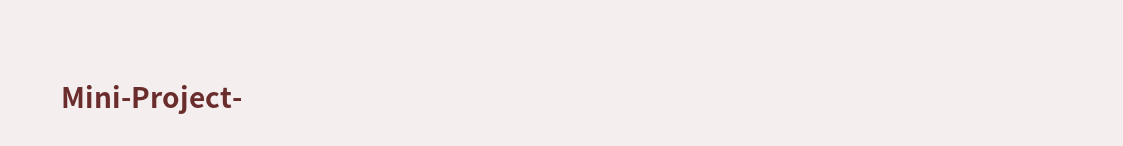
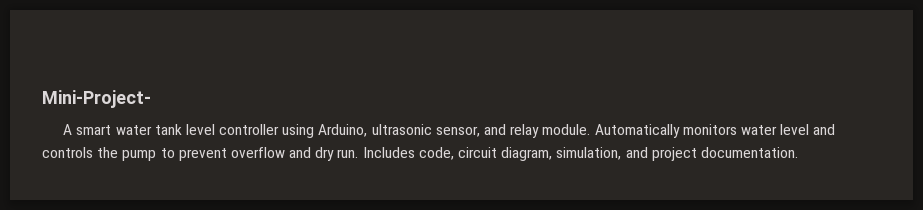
(242, 99) none -> [63,124,836,138] [42,147,798,161] // A smart water tank level controller using Arduino, ultrasonic sensor, and relay module. Automatically monitors water level and controls the pump to prevent overflow and dry run. Includes code, circuit diagram, simulation, and project documentation.

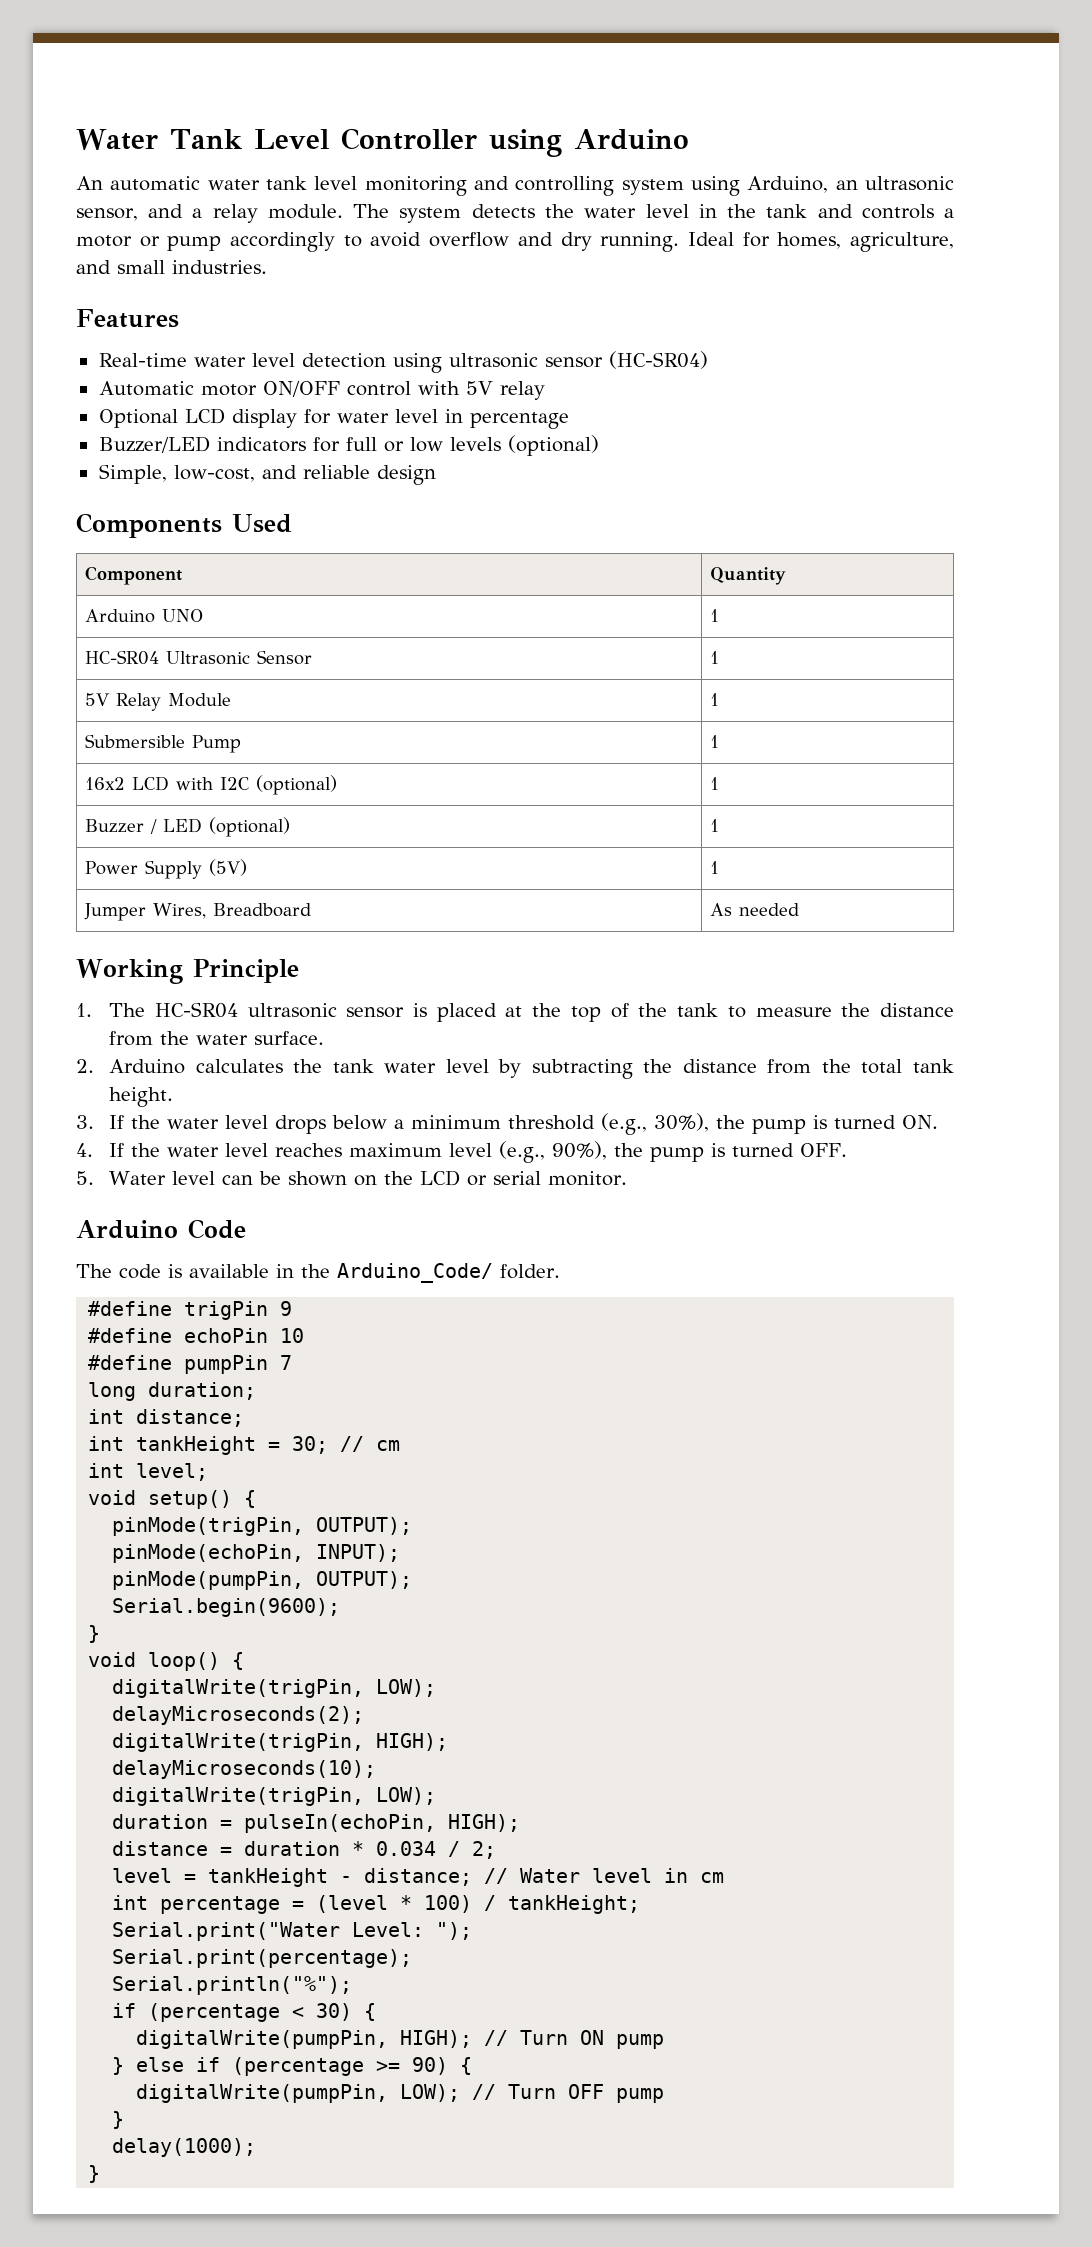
[42,90,151,108] [63,124,280,135] Mini-Project- // A smart water tank level controller -> [76,128,689,157] [76,176,684,196] Water Tank Level Controller using Arduino // An automatic water tank level monitoring and controlling system
(368, 130) none -> [835,180,858,190] an
(507, 129) none -> [192,208,203,218] a
[594,124,836,138] [42,147,798,161] Automatically monitors water level and controls the pump to prevent overflow and dry run. Includes code, circuit diagram, simulation, and project documentation. -> [353,204,954,223] [76,232,955,252] [76,260,267,274] [76,309,179,328] [98,351,708,373] [98,381,545,400] [98,408,569,429] [98,435,599,456] [98,464,436,485] [76,513,292,538] [85,566,183,585] [710,567,787,585] [85,609,204,623] [710,609,720,622] [85,650,313,665] [710,651,720,664] [85,693,232,711] [710,693,720,706] [85,734,242,753] [710,735,720,748] [85,775,338,795] [710,777,720,790] [85,817,291,837] [710,819,720,832] [85,859,248,879] [710,861,720,874] [84,903,312,921] [710,903,800,916] [76,959,299,984] [76,1002,955,1022] [109,1031,325,1046] [76,1059,954,1079] [109,1087,174,1107] [76,1113,939,1135] [76,1141,848,1163] [76,1170,628,1186] [76,1219,246,1239] [76,1263,560,1283] [88,1301,293,1320] [88,1328,305,1343] [88,1355,293,1374] [88,1382,257,1401] [88,1409,245,1427] [88,1436,401,1455] [88,1463,209,1481] [88,1490,257,1509] [112,1517,413,1536] [112,1544,401,1563] [112,1571,413,1590] [112,1598,341,1617] [88,1625,101,1643] [88,1652,245,1671] [112,1679,437,1698] [112,1706,365,1725] [112,1733,449,1752] [112,1760,377,1779] [112,1787,437,1806] [112,1814,521,1833] [112,1841,497,1859] [112,1868,725,1887] [112,1895,641,1914] [112,1922,473,1941] [112,1949,413,1968] [112,1976,353,1995] [112,2003,377,2022] [136,2030,665,2049] [112,2057,473,2076] [136,2084,665,2103] [112,2111,125,2129] [112,2138,257,2157] [88,2165,101,2183] The system detects the water level in the tank and controls a motor or pump accordingly to avoid overflow and dry running. Ideal for homes, agriculture, and small industries. // Features // Real-time water level detection using ultrasonic sensor (HC-SR04) // Automatic motor ON/OFF control with 5V relay // Optional LCD display for water level in percentage // Buzzer/LED indicators for full or low levels (optional) // Simple, low-cost, and reliable design // Components Used // Component | Quantity // Arduino UNO | 1 // HC-SR04 Ultrasonic Sensor | 1 // 5V Relay Module | 1 // Submersible Pump | 1 // 16x2 LCD with I2C (optional) | 1 // Buzzer / LED (optional) | 1 // Power Supply (5V) | 1 // Jumper Wires, Breadboard | As needed // Working Principle // 1. The HC-SR04 ultrasonic sensor is placed at the top of the tank to measure the distance from the water surface. // 2. Arduino calculates the tank water level by subtracting the distance from the total tank height. // 3. If the water level drops below a minimum threshold (e.g., 30%), the pump is turned ON. // 4. If the water level reaches maximum level (e.g., 90%), the pump is turned OFF. // 5. Water level can be shown on the LCD or serial monitor. // Arduino Code // The code is available in the Arduino_Code/ folder. // #define trigPin 9 // #define echoPin 10 // #define pumpPin 7 // long duration; // int distance; // int tankHeight = 30; // cm // int level; // void setup() { // pinMode(trigPin, OUTPUT); // pinMode(echoPin, INPUT); // pinMode(pumpPin, OUTPUT); // Serial.begin(9600); // } // void loop() { // digitalWrite(trigPin, LOW); // delayMicroseconds(2); // digitalWrite(trigPin, HIGH); // delayMicroseconds(10); // digitalWrite(trigPin, LOW); // duration = pulseIn(echoPin, HIGH); // distance = duration * 0.034 / 2; // level = tankHeight - distance; // Water level in cm // int percentage = (level * 100) / tankHeight; // Serial.print("Water Level: "); // Serial.print(percentage); // Serial.println("%"); // if (percentage < 30) { // digitalWrite(pumpPin, HIGH); // Turn ON pump // } else if (percentage >= 90) { // digitalWrite(pumpPin, LOW); // Turn OFF pump // } // delay(1000); // }

